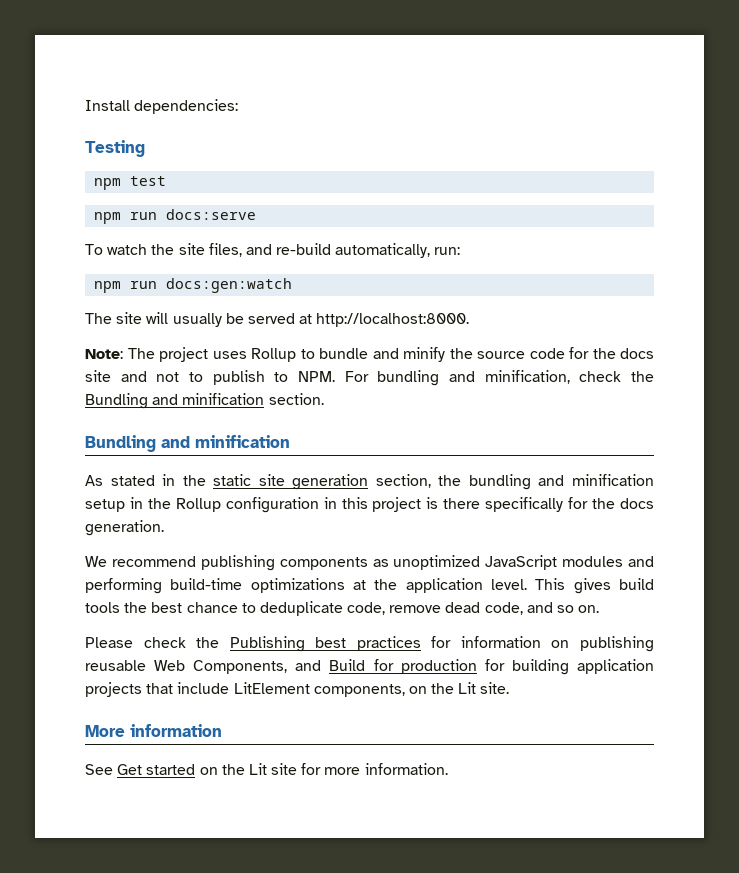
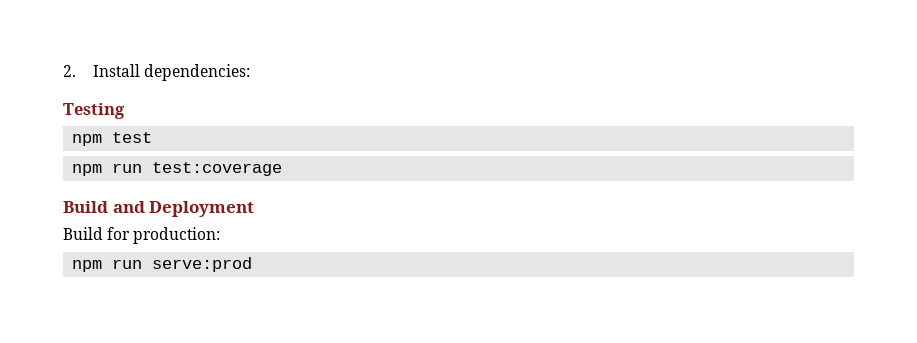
(85, 105) none -> [63,65,76,77] 2.
[166,209,257,220] [85,243,461,258] [94,278,293,293] [85,312,470,327] [85,347,654,362] [85,370,654,386] [85,393,324,409] [85,435,290,452] [85,474,654,490] [85,497,654,513] [85,520,164,536] [85,555,654,571] [85,578,654,594] [85,601,600,616] [85,636,654,652] [85,659,655,675] [85,682,510,697] [85,724,222,737] [85,763,448,775] docs:serve // To watch the site files, and re-build automatically, run: // npm run docs:gen:watch // The site will usually be served at http://localhost:8000. // Note: The project uses Rollup to bundle and minify the source code for the docs site and not to publish to NPM. For bundling and minification, check the Bundling and minification section. // Bundling and minification // As stated in the static site generation section, the bundling and minification setup in the Rollup configuration in this project is there specifically for the docs generation. // We recommend publishing components as unoptimized JavaScript modules and performing build-time optimizations at the application level. This gives build tools the best chance to deduplicate code, remove dead code, and so on. // Please check the Publishing best practices for information on publishing reusable Web Components, and Build for production for building application projects that include LitElement components, on the Lit site. // More information // See Get started on the Lit site for more information. -> [152,162,283,176] [63,201,255,217] [63,227,221,244] [72,257,253,272] test:coverage // Build and Deployment // Build for production: // npm run serve:prod

